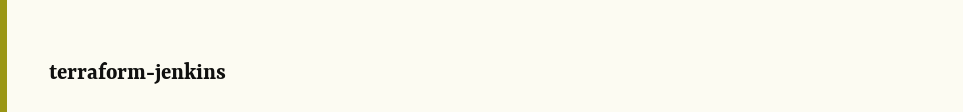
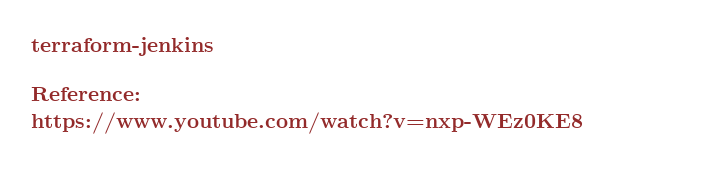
(226, 73) none -> [31,87,141,101] [31,112,583,134] // Reference: https://www.youtube.com/watch?v=nxp-WEz0KE8

